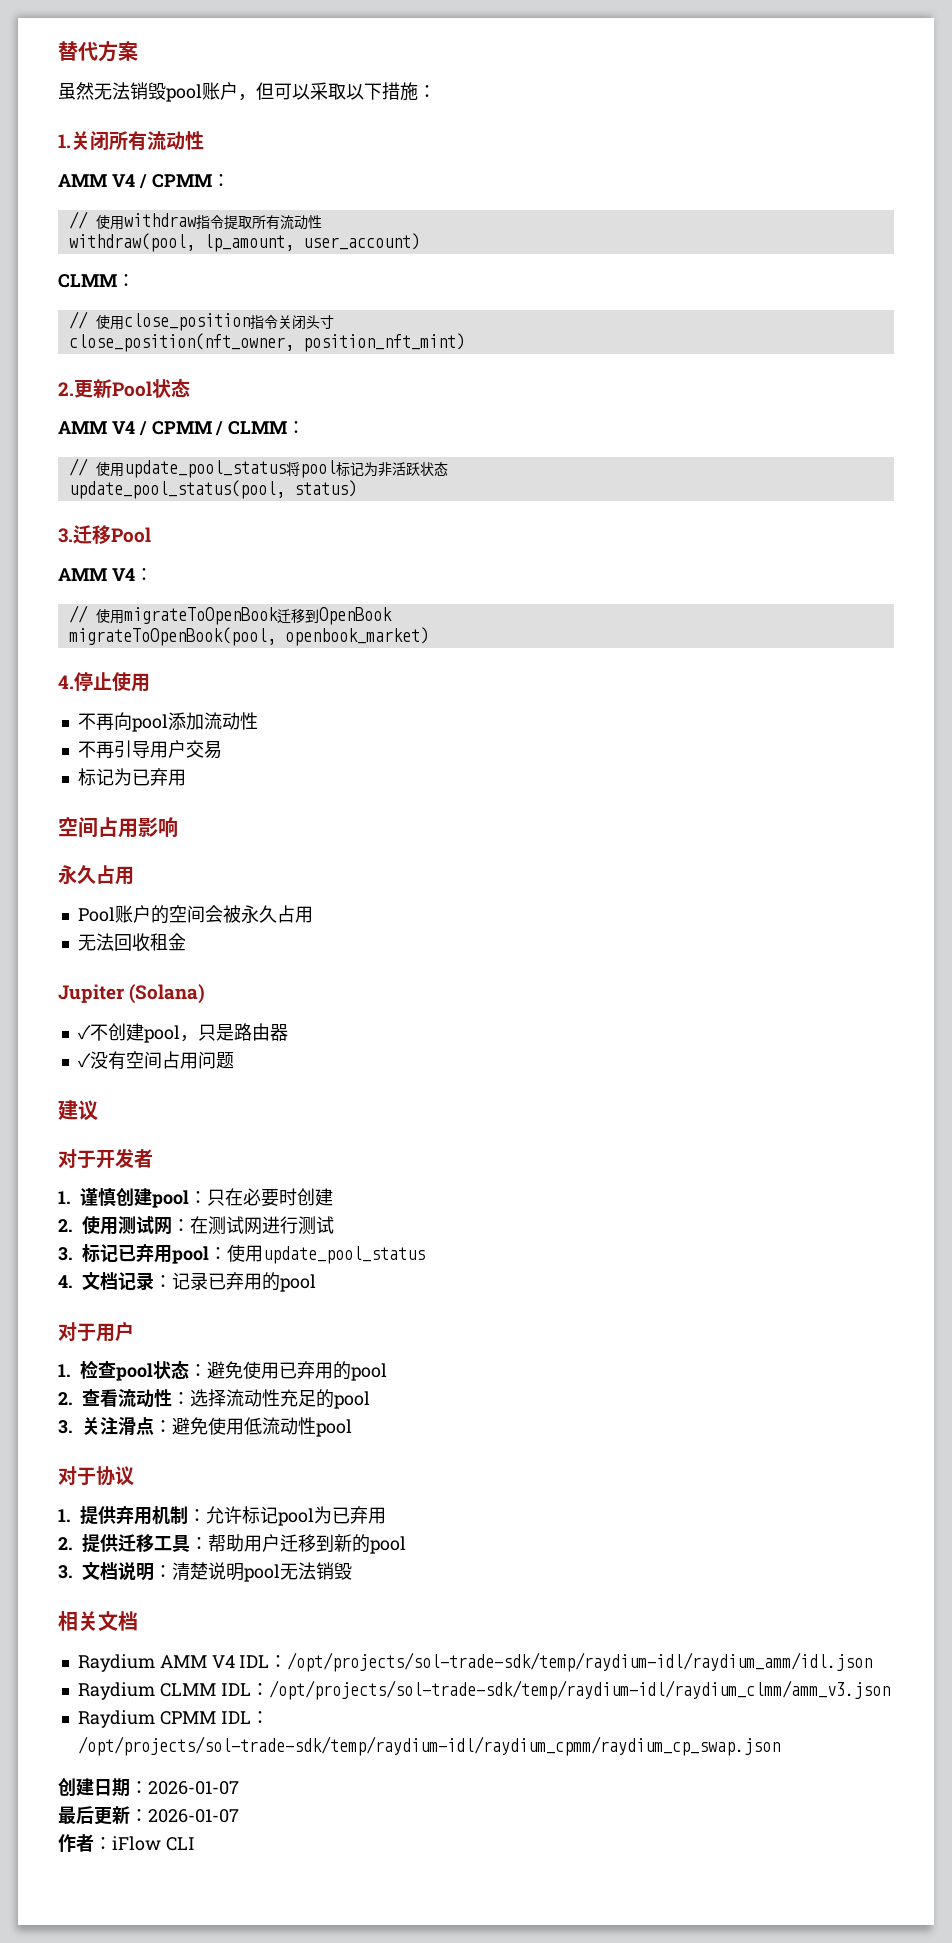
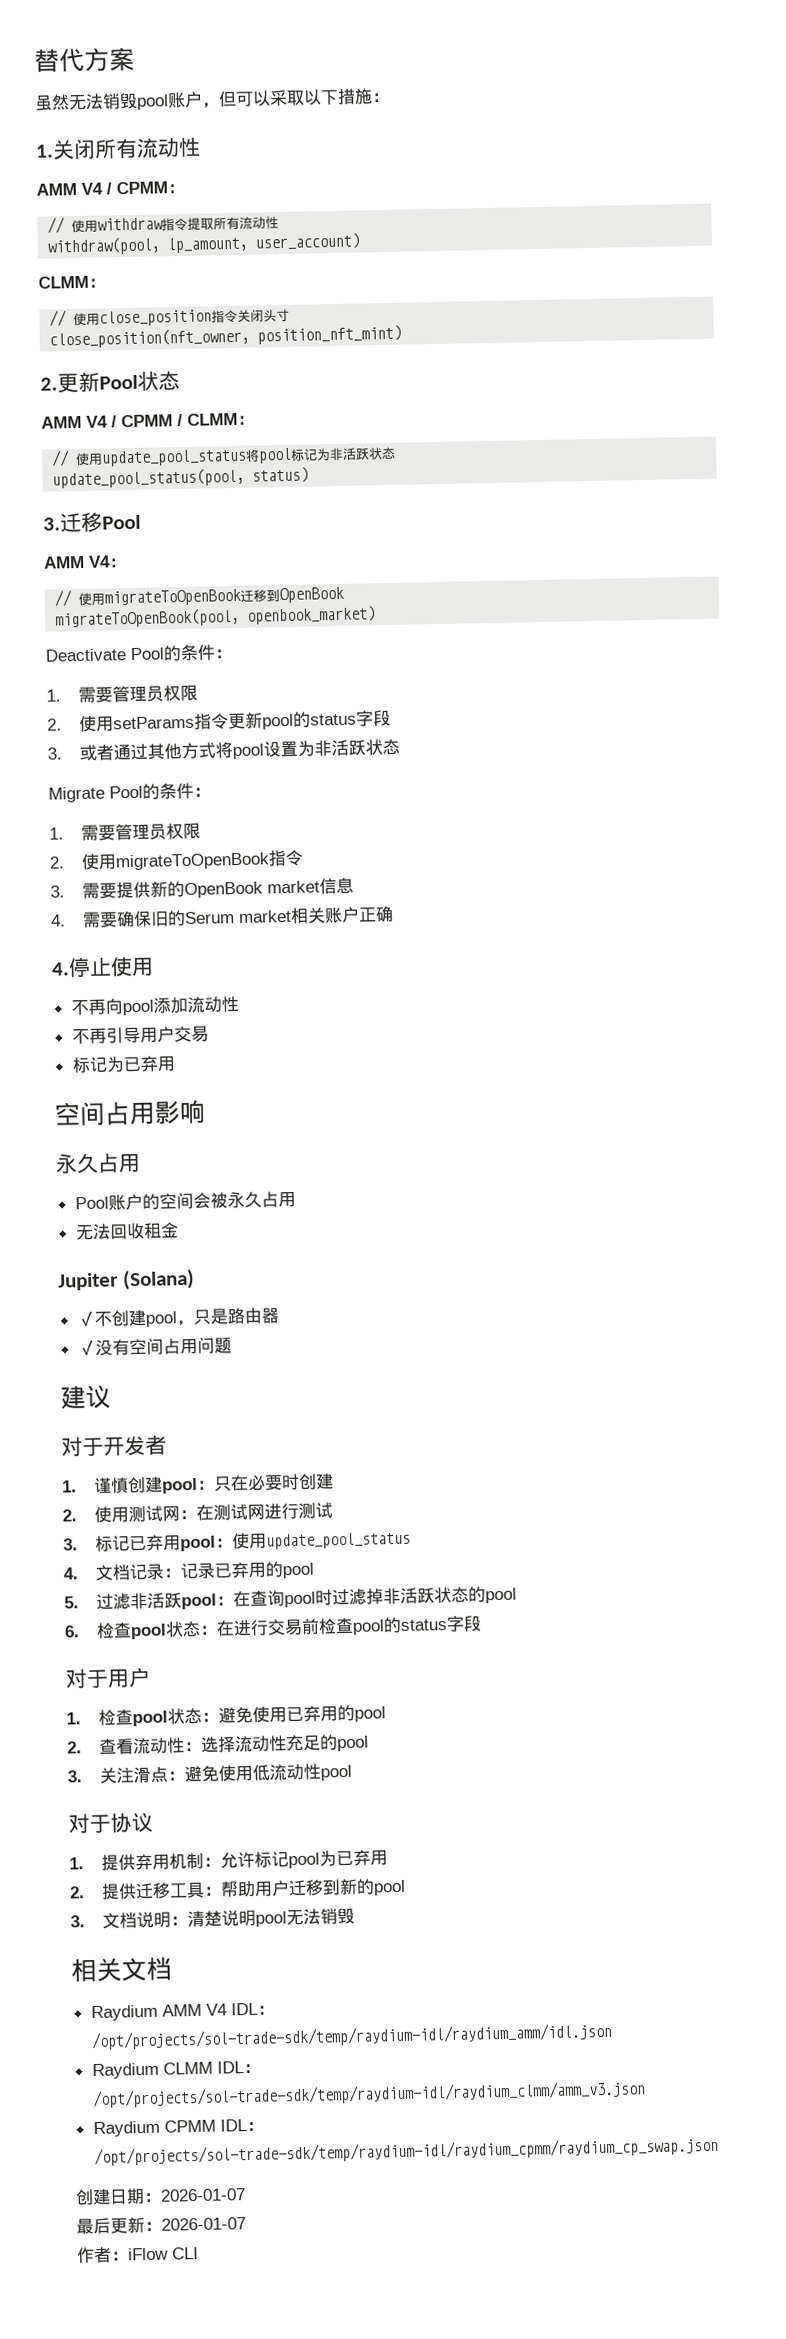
(429, 636) none -> [45,644,232,662] [46,684,199,704] [47,709,392,733] [47,738,401,762] [48,782,211,803] [49,822,202,842] [49,849,305,871] [50,877,355,900] [50,905,395,929] // Deactivate Pool的条件： // 1.需要管理员权限 // 2.使用setParams指令更新pool的status字段 // 3.或者通过其他方式将pool设置为非活跃状态 // Migrate Pool的条件： // 1.需要管理员权限 // 2.使用migrateToOpenBook指令 // 3.需要提供新的OpenBook market信息 // 4.需要确保旧的Serum market相关账户正确
(316, 1283) none -> [64,1586,518,1610] [64,1615,483,1640] // 5.过滤非活跃pool：在查询pool时过滤掉非活跃状态的pool // 6.检查pool状态：在进行交易前检查pool的status字段

